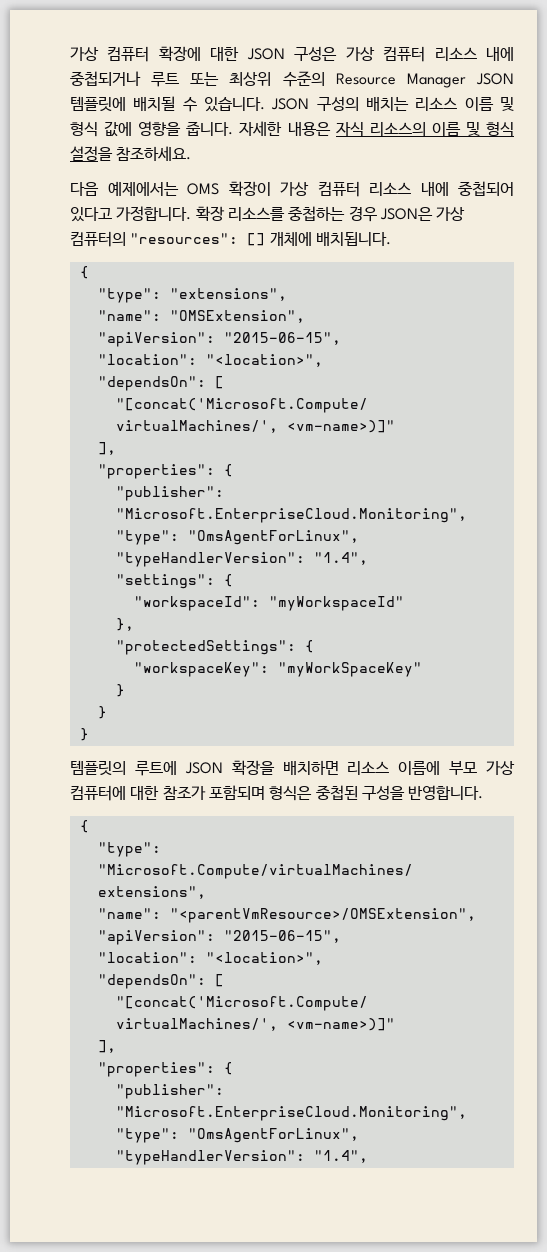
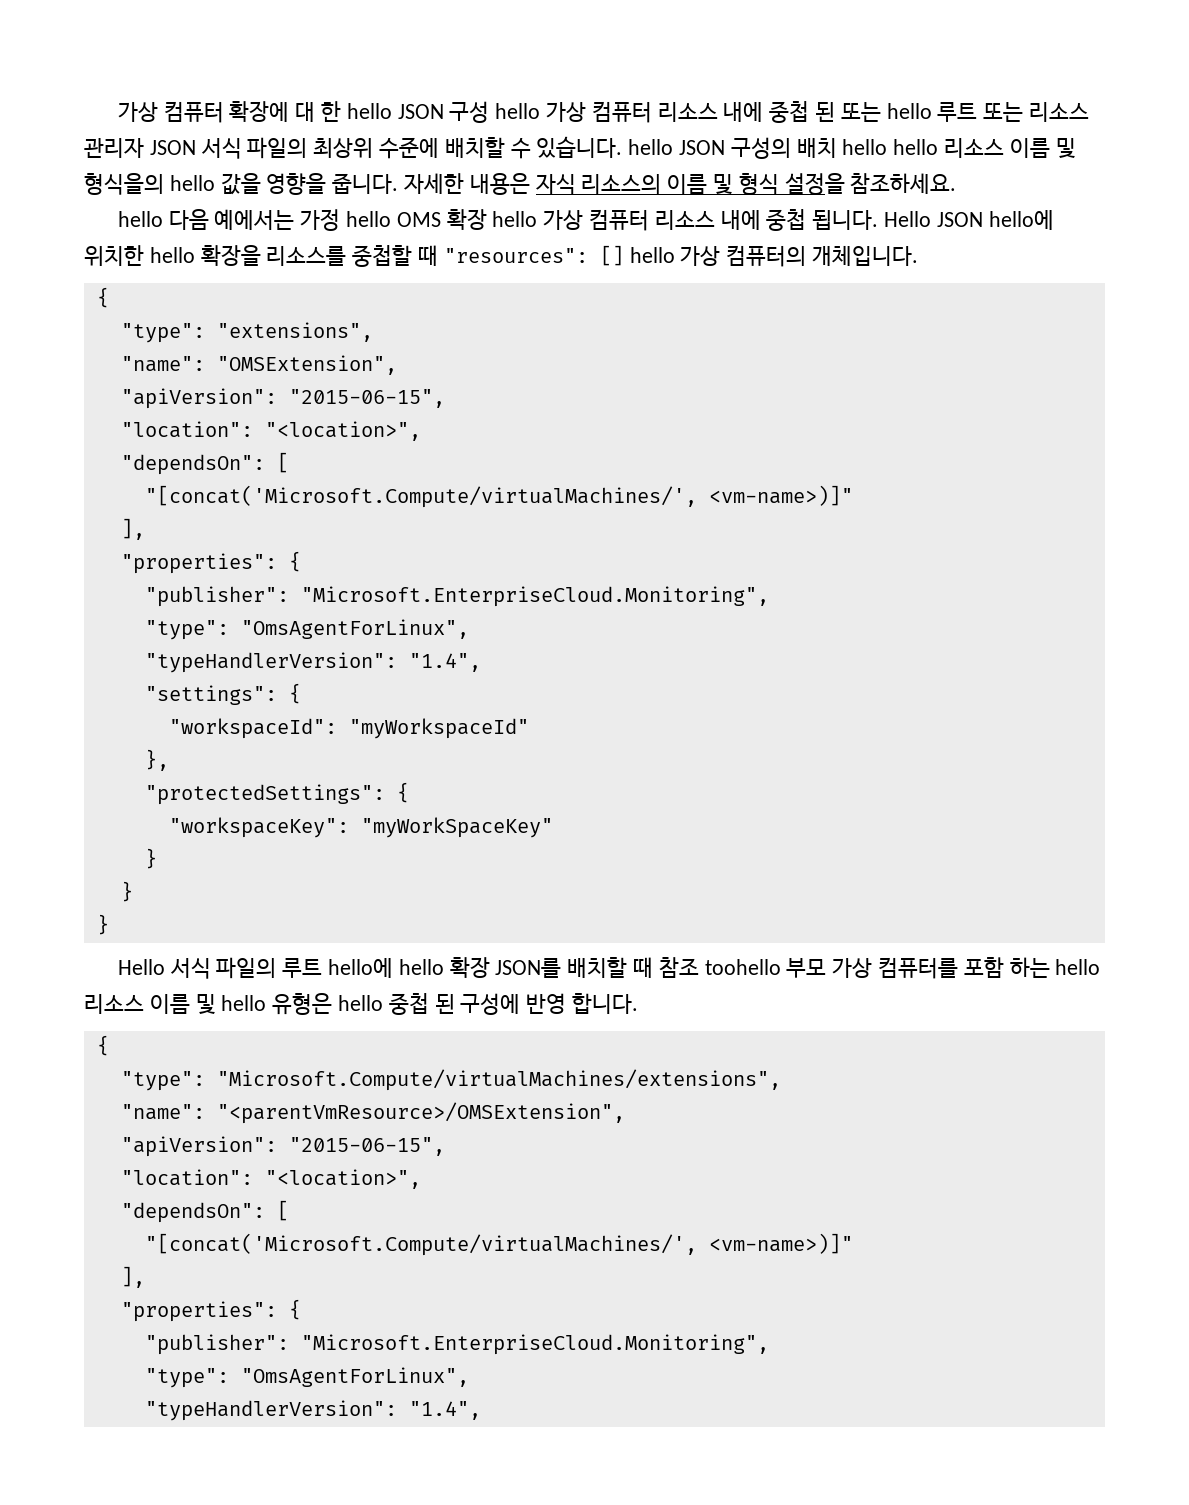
[210,46,515,62] [70,71,514,88] [70,96,176,112] 대한 JSON 구성은 가상 컴퓨터 리소스 내에 중첩되거나 루트 또는 최상위 수준의 Resource Manager JSON 템플릿에 배치될 -> [295,101,1090,123] [84,137,505,159] 대 한 hello JSON 구성 hello 가상 컴퓨터 리소스 내에 중첩 된 또는 hello 루트 또는 리소스 관리자 JSON 서식 파일의 최상위 수준에 배치할
(265, 104) none -> [628,139,674,155] hello
[366,97,514,111] [70,121,133,137] 배치는 리소스 이름 및 형식 값에 -> [796,138,1076,158] [84,173,261,195] 배치 hello hello 리소스 이름 및 형식을의 hello 값을
[70,181,514,197] [70,206,466,222] [70,231,391,247] 다음 예제에서는 OMS 확장이 가상 컴퓨터 리소스 내에 중첩되어 있다고 가정합니다. 확장 리소스를 중첩하는 경우 JSON은 가상 컴퓨터의 "resources": [] 개체에 배치됩니다. -> [117,209,1054,231] [84,245,919,267] hello 다음 예에서는 가정 hello OMS 확장 hello 가상 컴퓨터 리소스 내에 중첩 됩니다. Hello JSON hello에 위치한 hello 확장을 리소스를 중첩할 때 "resources": [] hello 가상 컴퓨터의 개체입니다.
[70,760,515,776] [70,785,484,801] 템플릿의 루트에 JSON 확장을 배치하면 리소스 이름에 부모 가상 컴퓨터에 대한 참조가 포함되며 형식은 중첩된 구성을 반영합니다. -> [117,957,1101,979] [84,993,639,1015] Hello 서식 파일의 루트 hello에 hello 확장 JSON를 배치할 때 참조 toohello 부모 가상 컴퓨터를 포함 하는 hello 리소스 이름 및 hello 유형은 hello 중첩 된 구성에 반영 합니다.

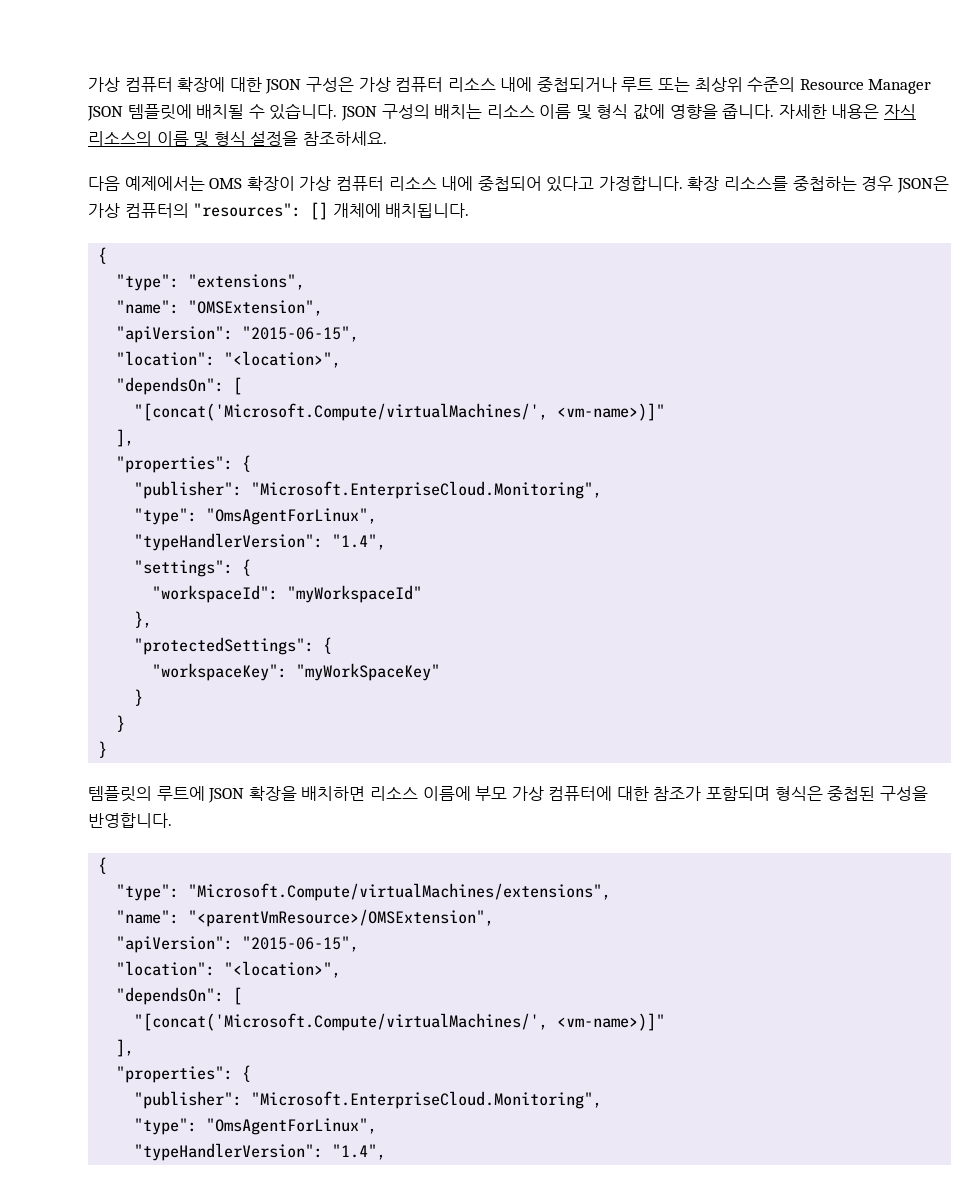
[295,101,1090,123] [84,137,505,159] 대 한 hello JSON 구성 hello 가상 컴퓨터 리소스 내에 중첩 된 또는 hello 루트 또는 리소스 관리자 JSON 서식 파일의 최상위 수준에 배치할 -> [229,77,932,94] [87,104,245,121] 대한 JSON 구성은 가상 컴퓨터 리소스 내에 중첩되거나 루트 또는 최상위 수준의 Resource Manager JSON 템플릿에 배치될
[628,139,674,155] hello -> (338, 111) none
[796,138,1076,158] [84,173,261,195] 배치 hello hello 리소스 이름 및 형식을의 hello 값을 -> [434,104,666,120] 배치는 리소스 이름 및 형식 값에
[117,209,1054,231] [84,245,919,267] hello 다음 예에서는 가정 hello OMS 확장 hello 가상 컴퓨터 리소스 내에 중첩 됩니다. Hello JSON hello에 위치한 hello 확장을 리소스를 중첩할 때 "resources": [] hello 가상 컴퓨터의 개체입니다. -> [88,176,949,193] [88,202,470,220] 다음 예제에서는 OMS 확장이 가상 컴퓨터 리소스 내에 중첩되어 있다고 가정합니다. 확장 리소스를 중첩하는 경우 JSON은 가상 컴퓨터의 "resources": [] 개체에 배치됩니다.
[117,957,1101,979] [84,993,639,1015] Hello 서식 파일의 루트 hello에 hello 확장 JSON를 배치할 때 참조 toohello 부모 가상 컴퓨터를 포함 하는 hello 리소스 이름 및 hello 유형은 hello 중첩 된 구성에 반영 합니다. -> [88,786,928,803] [88,813,172,828] 템플릿의 루트에 JSON 확장을 배치하면 리소스 이름에 부모 가상 컴퓨터에 대한 참조가 포함되며 형식은 중첩된 구성을 반영합니다.

